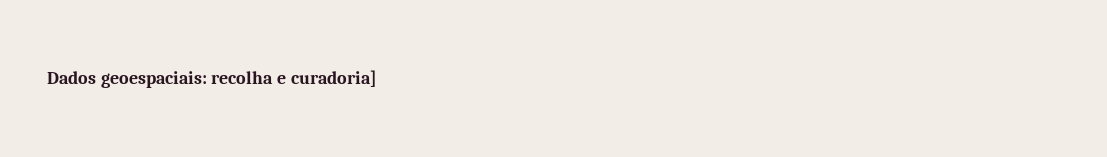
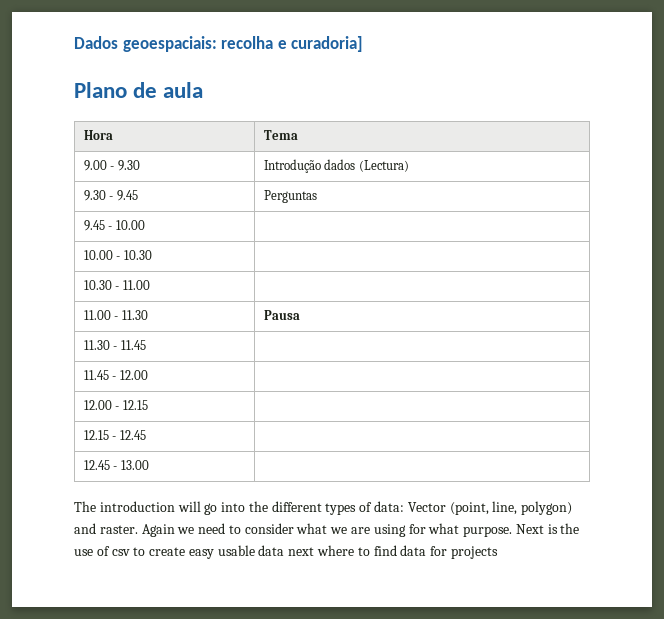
(377, 78) none -> [74,82,204,98] [83,130,113,140] [263,130,298,140] [83,160,140,171] [263,159,409,173] [83,190,138,201] [263,190,317,203] [83,220,145,231] [83,250,152,260] [83,280,150,290] [83,310,148,320] [263,310,300,320] [83,340,146,350] [83,370,148,380] [83,400,148,410] [83,430,146,440] [83,460,149,470] [74,501,573,515] [74,523,580,537] [74,545,498,559] // Plano de aula // Hora | Tema // 9.00 - 9.30 | Introdução dados (Lectura) // 9.30 - 9.45 | Perguntas // 9.45 - 10.00 | // 10.00 - 10.30 | // 10.30 - 11.00 | // 11.00 - 11.30 | Pausa // 11.30 - 11.45 | // 11.45 - 12.00 | // 12.00 - 12.15 | // 12.15 - 12.45 | // 12.45 - 13.00 | // The introduction will go into the different types of data: Vector (point, line, polygon) and raster. Again we need to consider what we are using for what purpose. Next is the use of csv to create easy usable data next where to find data for projects

